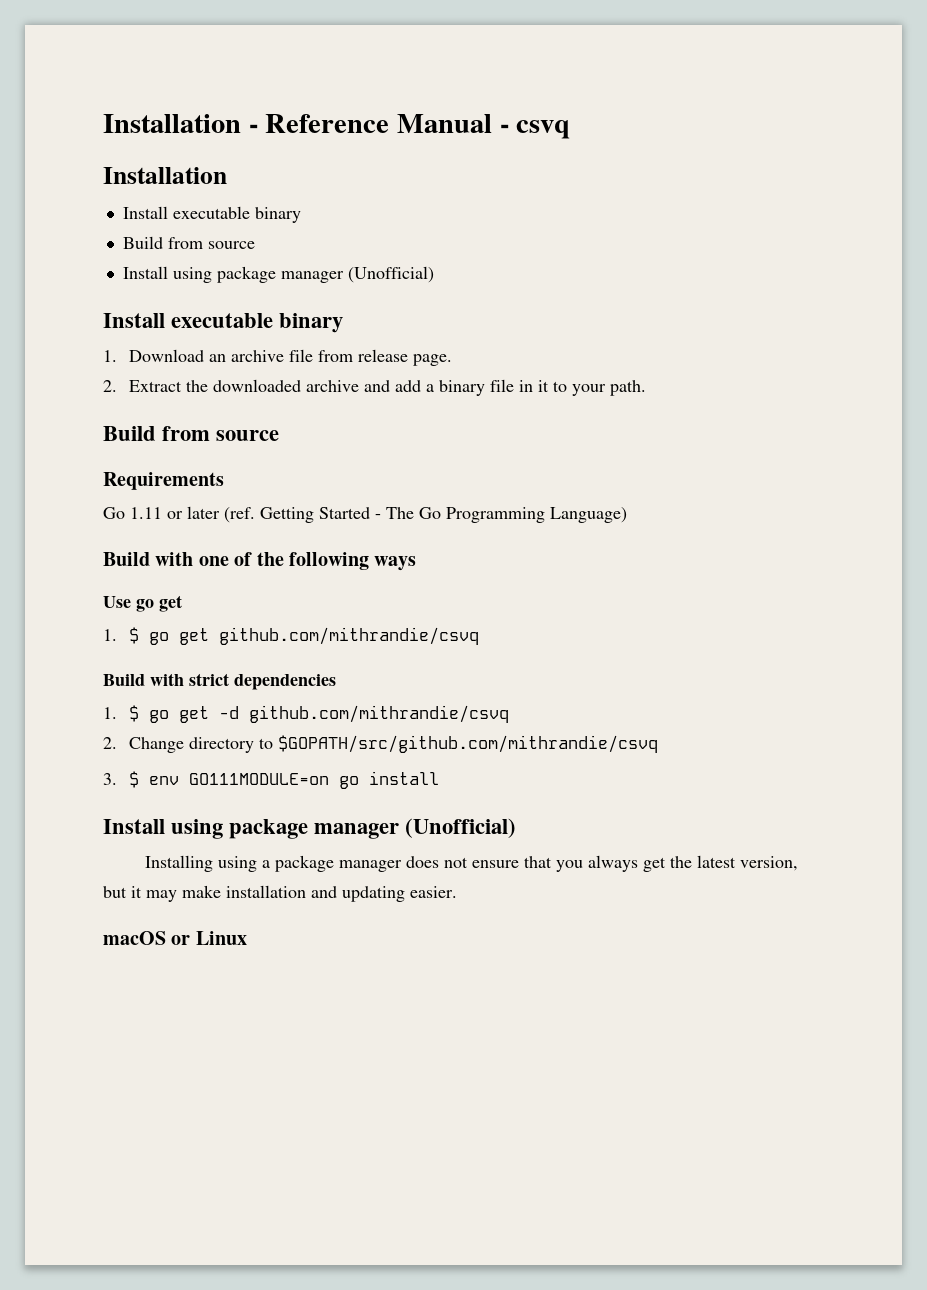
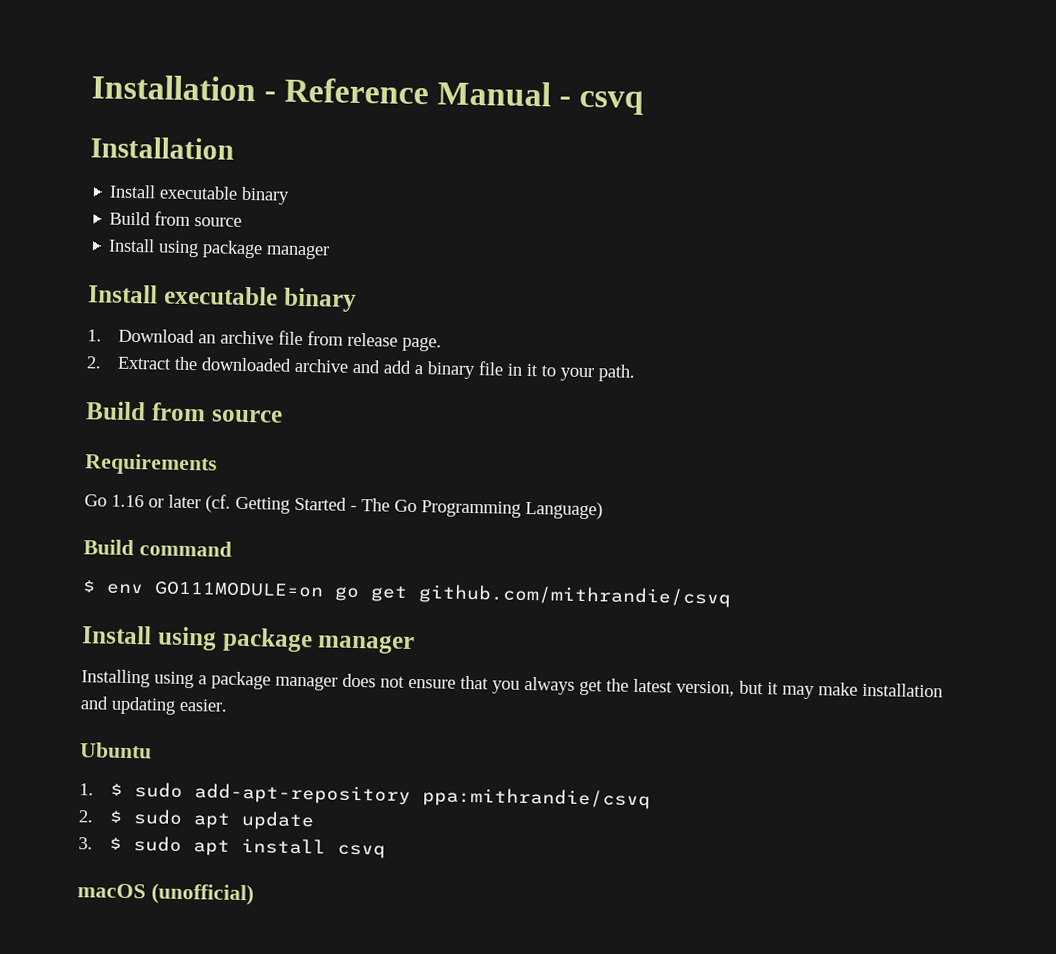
[347,266,434,283] (Unofficial) -> (331, 252) none
[130,507,162,519] 1.11 -> [111,494,144,508] 1.16
[224,507,255,523] (ref. -> [205,494,231,513] (cf.
[155,552,417,571] [103,595,182,612] [103,627,479,645] [103,673,336,690] [103,705,509,723] [103,735,658,753] [103,773,117,785] with one of the following ways // Use go get // 1. $ go get github.com/mithrandie/csvq // Build with strict dependencies // 1. $ go get -d github.com/mithrandie/csvq // 2. Change directory to $GOPATH/src/github.com/mithrandie/csvq // 3. -> [138,540,232,557] command //
[368,771,439,785] [103,818,517,839] install // Install using package manager (Unofficial) -> [370,584,732,608] [82,625,416,655] get github.com/mithrandie/csvq // Install using package manager
(457, 892) none -> [79,742,152,759] [79,782,651,810] [78,809,315,831] [78,836,386,859] // Ubuntu // 1. $ sudo add-apt-repository ppa:mithrandie/csvq // 2. $ sudo apt update // 3. $ sudo apt install csvq
[171,931,247,945] or Linux -> [150,883,254,906] (unofficial)

